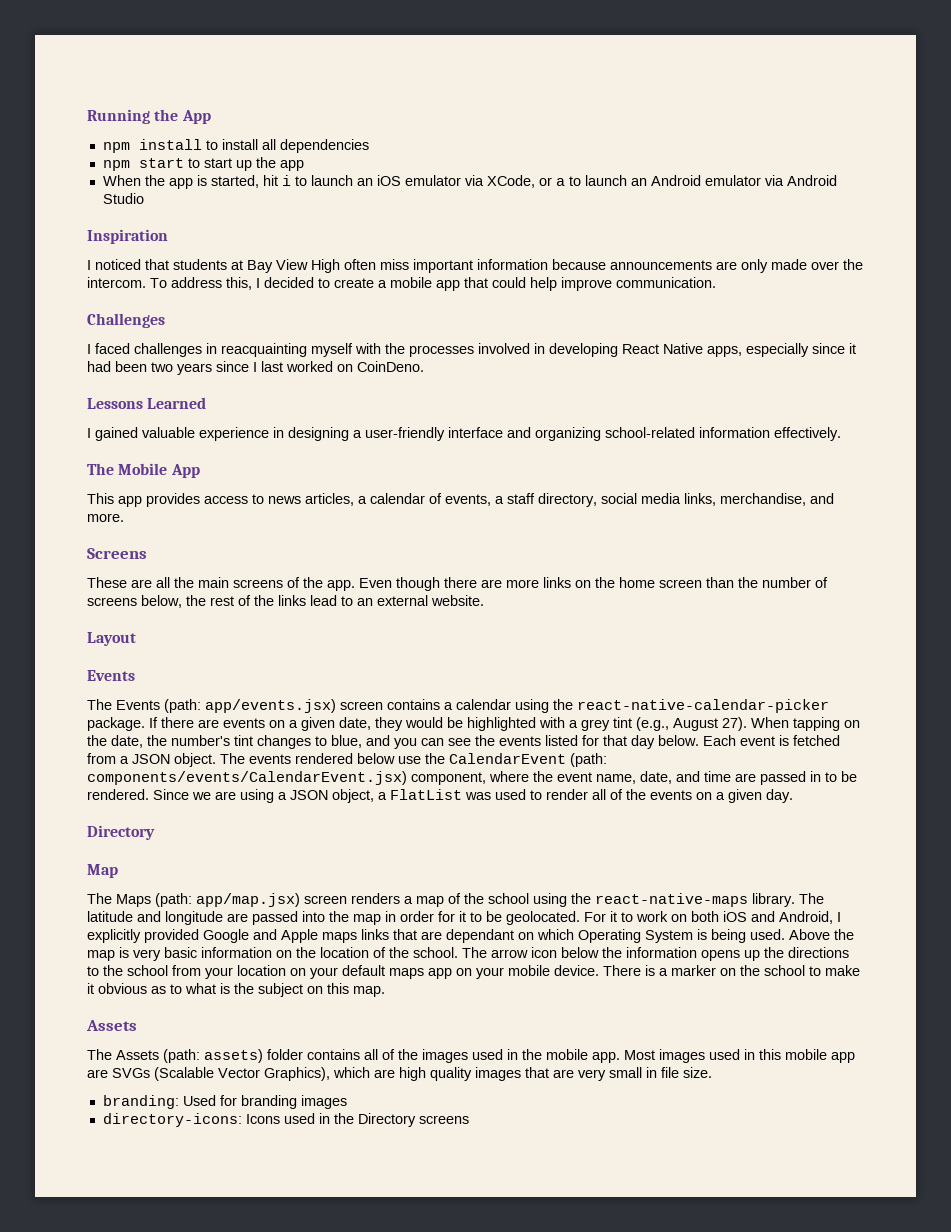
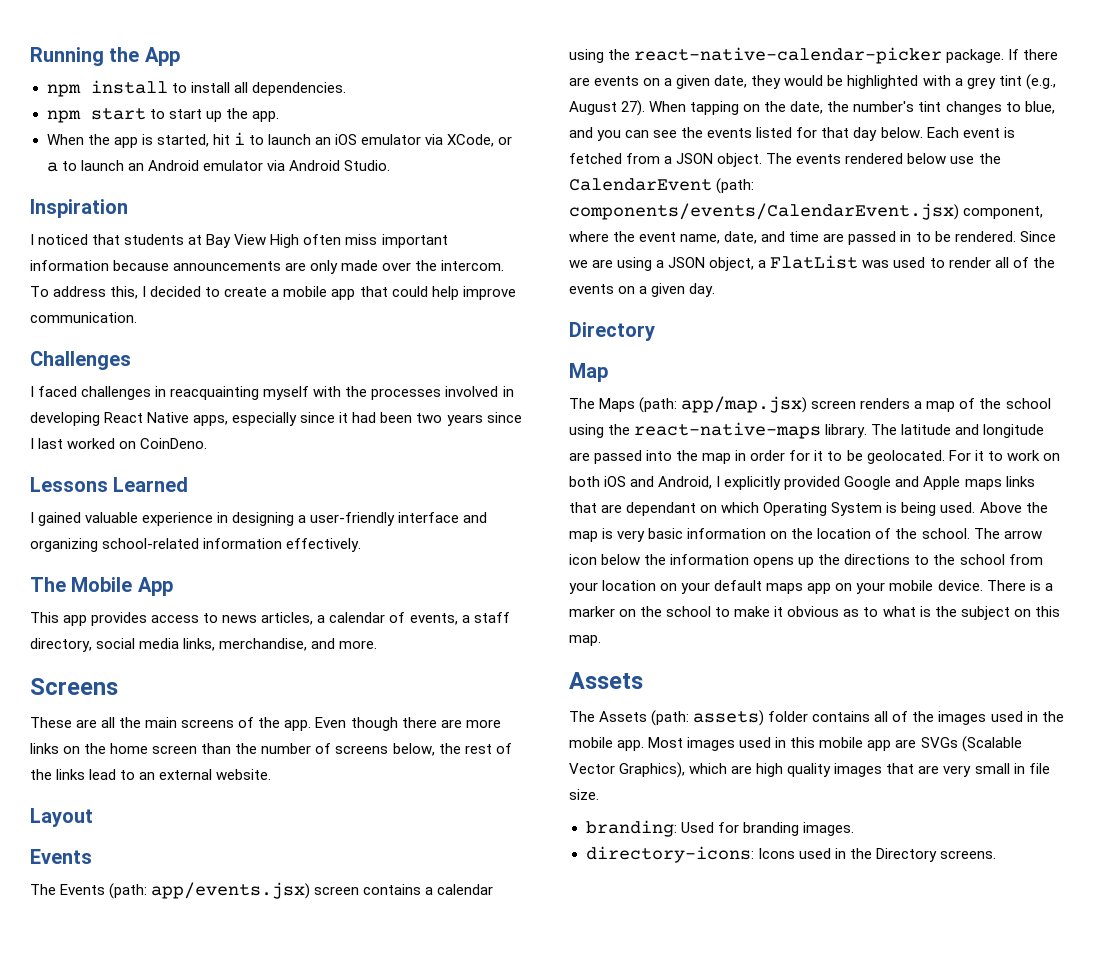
[279,139,369,153] dependencies -> [251,82,346,96] dependencies.
[279,160,304,171] app -> [251,111,279,122] app.
[102,193,144,204] Studio -> [343,160,390,171] Studio.
[300,1095,347,1109] images -> [802,822,854,836] images.
[418,1115,469,1124] screens -> [939,850,996,859] screens.

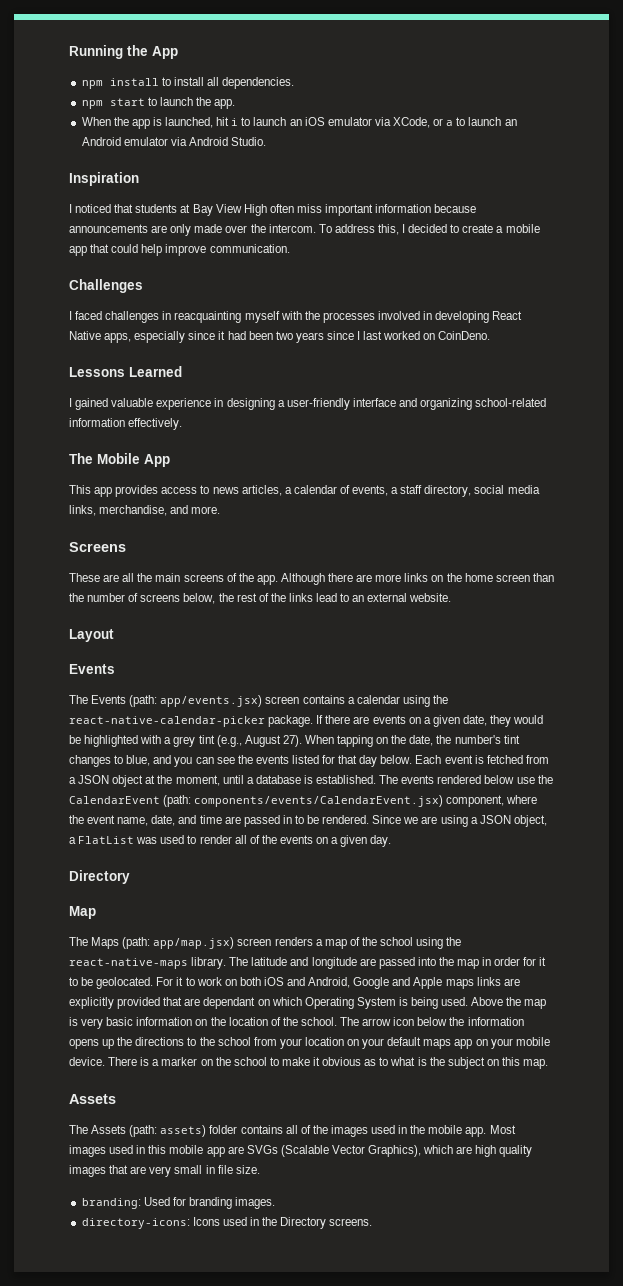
[168,109,222,122] start up -> [159,97,193,106] launch
[156,134,209,147] started, -> [165,117,214,128] launched,
[315,717,398,731] Even though -> [280,573,325,585] Although
[717,153,763,167] object. -> [112,775,377,787] object at the moment, until a database is established.
[716,476,841,490] I explicitly provided -> (351, 982) none
(1035, 481) none -> [503,978,520,986] [69,997,161,1009] are explicitly provided

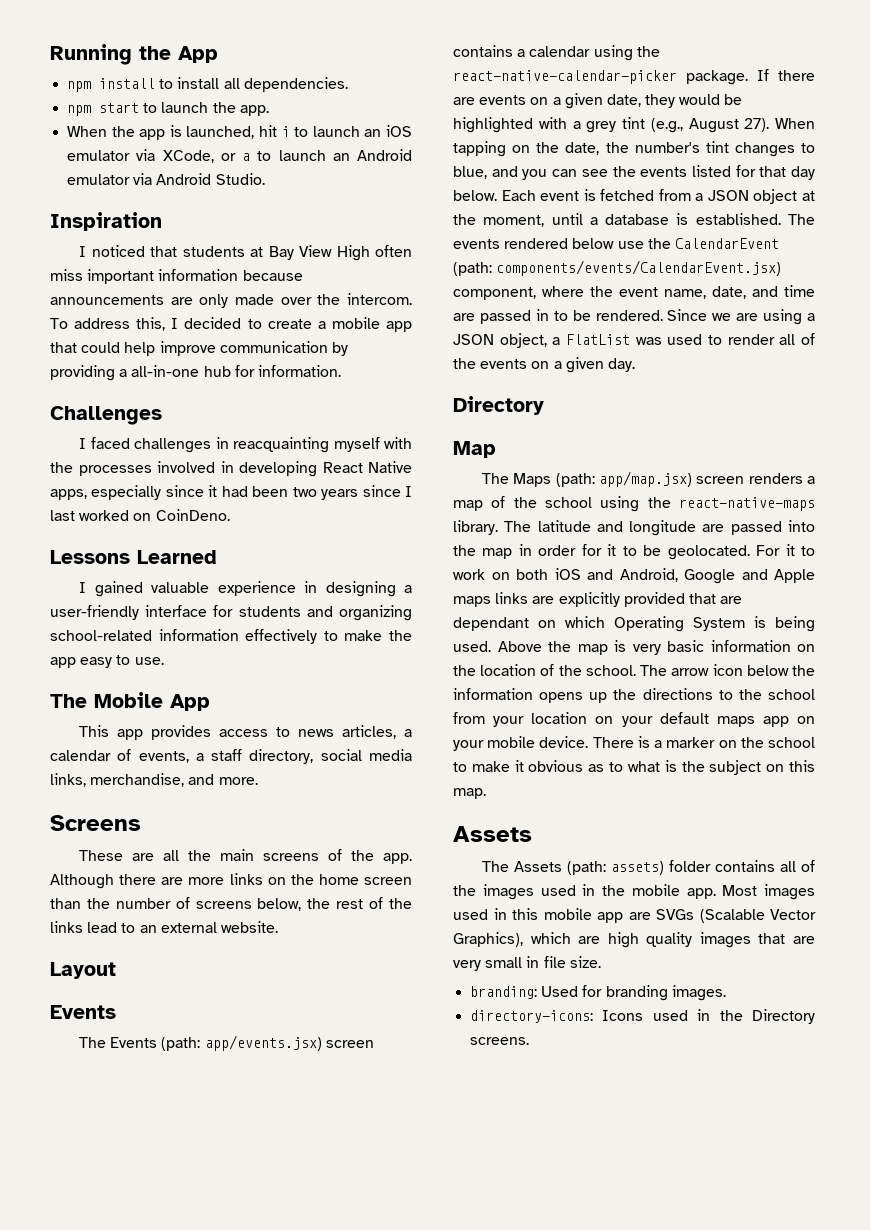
[209,244,290,253] communication. -> [219,341,348,356] [50,365,341,381] communication by providing a all-in-one hub for information.
(396, 402) none -> [213,605,301,617] for students
[128,418,183,430] effectively. -> [245,629,413,644] [50,655,164,668] effectively to make the app easy to use.

